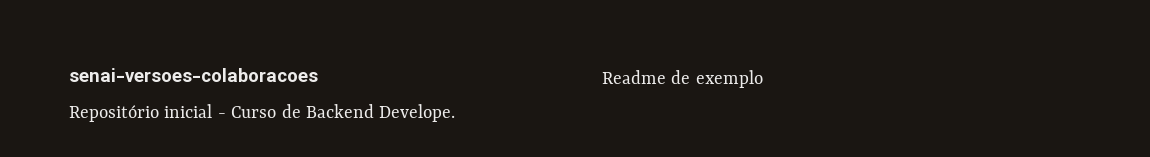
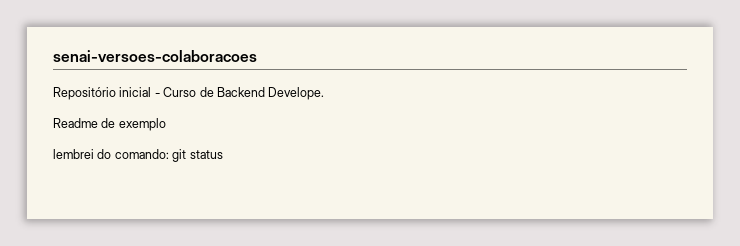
(763, 79) none -> [53,149,223,162] // lembrei do comando: git status

